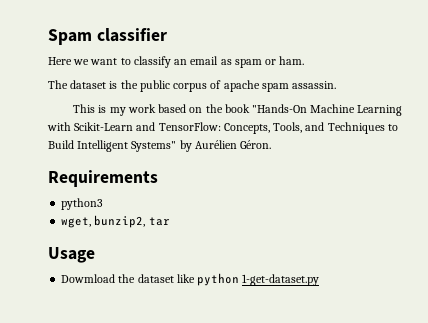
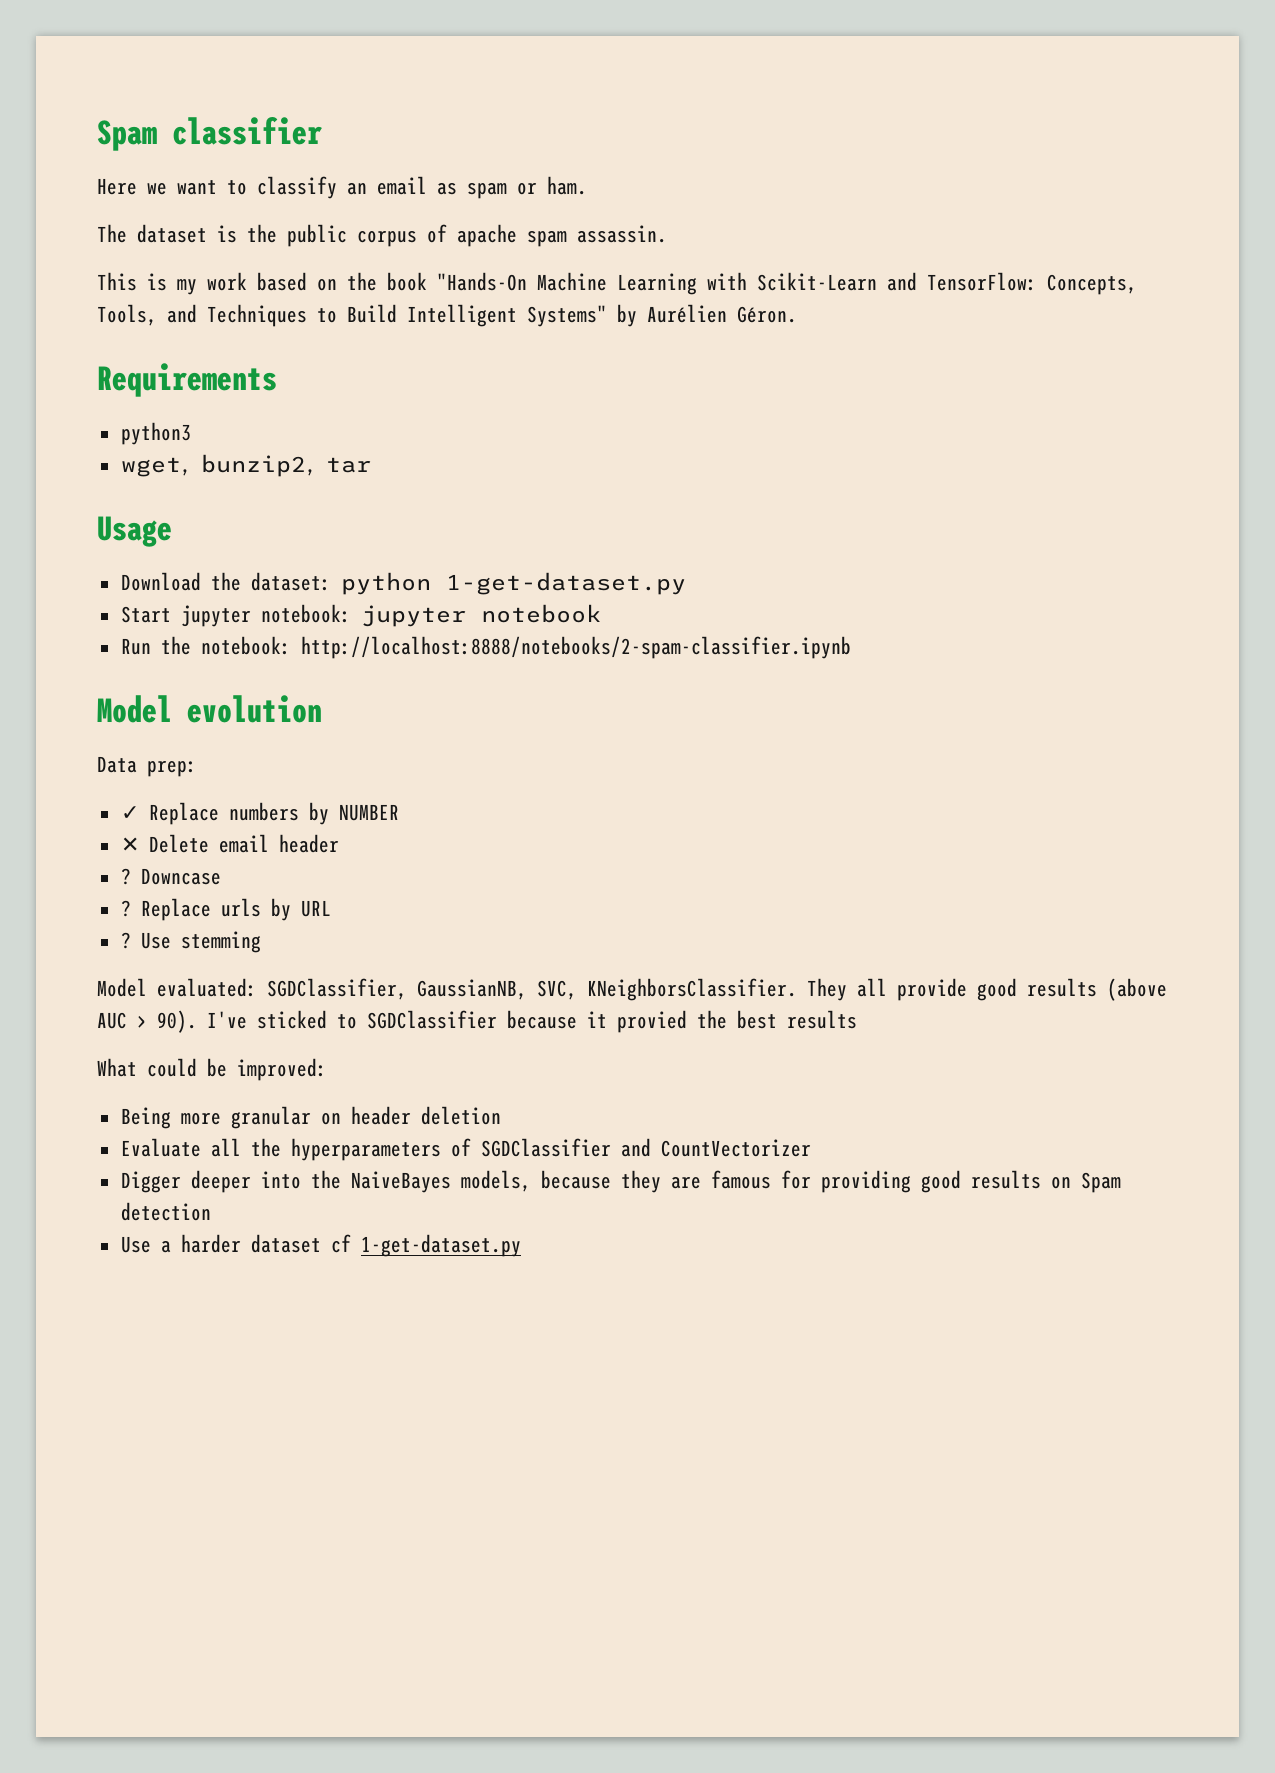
[61,273,240,286] Dowmload the dataset like python -> [120,572,686,595] [120,604,601,627] [120,636,851,659] [97,695,322,723] [97,756,197,777] [120,802,399,825] [120,834,339,853] [120,868,221,885] [120,898,331,921] [120,931,261,953] [97,978,1167,1001] [97,1010,857,1033] [97,1058,327,1081] [120,1106,501,1129] [120,1138,811,1161] [120,1170,1121,1193] [120,1202,211,1221] [120,1234,351,1253] Download the dataset: python 1-get-dataset.py // Start jupyter notebook: jupyter notebook // Run the notebook: http://localhost:8888/notebooks/2-spam-classifier.ipynb // Model evolution // Data prep: // ✓ Replace numbers by NUMBER // ✕ Delete email header // ? Downcase // ? Replace urls by URL // ? Use stemming // Model evaluated: SGDClassifier, GaussianNB, SVC, KNeighborsClassifier. They all provide good results (above AUC > 90). I've sticked to SGDClassifier because it provied the best results // What could be improved: // Being more granular on header deletion // Evaluate all the hyperparameters of SGDClassifier and CountVectorizer // Digger deeper into the NaiveBayes models, because they are famous for providing good results on Spam detection // Use a harder dataset cf

